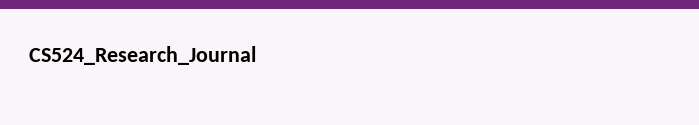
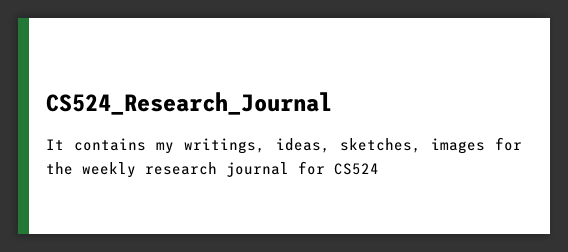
(256, 55) none -> [46,137,522,154] [46,161,379,178] // It contains my writings, ideas, sketches, images for the weekly research journal for CS524

